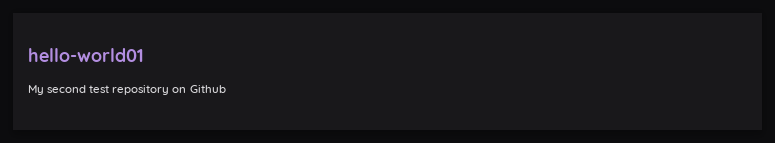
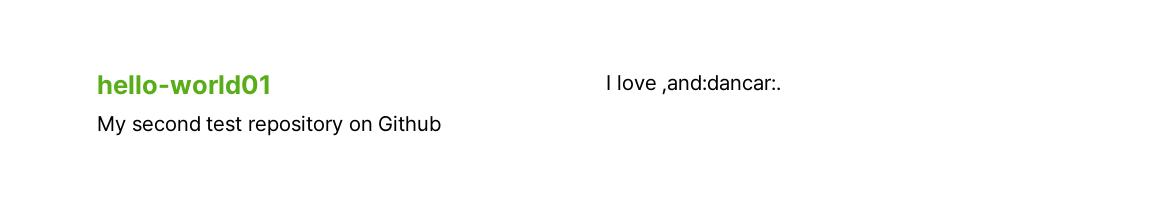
(226, 89) none -> [606,75,782,95] // I love ,and:dancar:.

